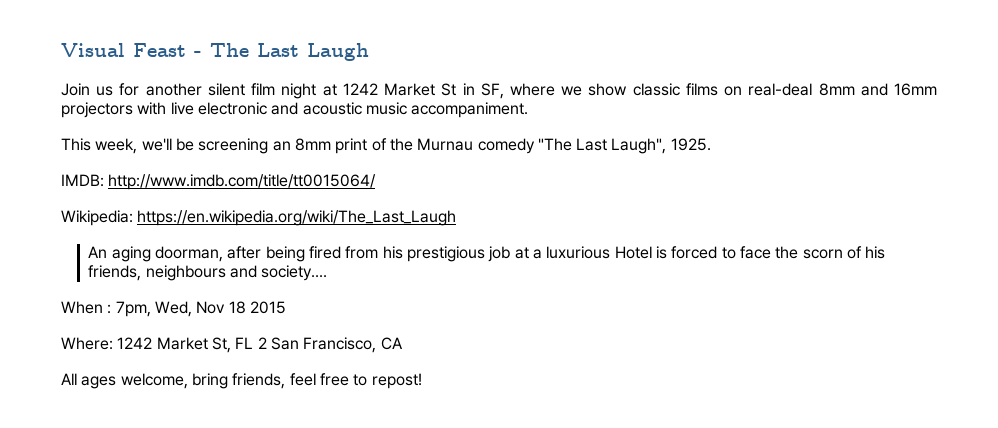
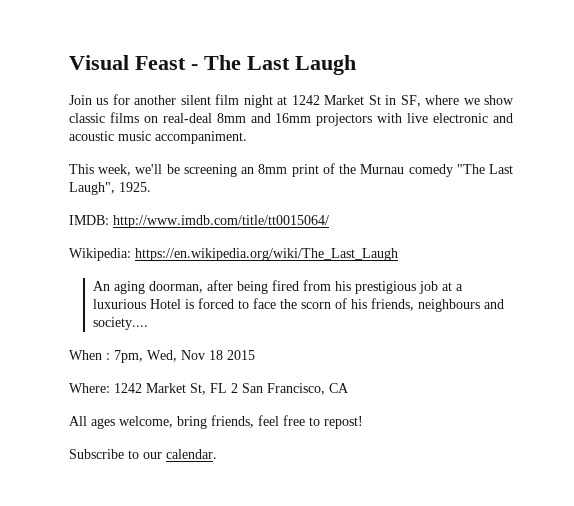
(422, 381) none -> [69,449,217,459] // Subscribe to our calendar.

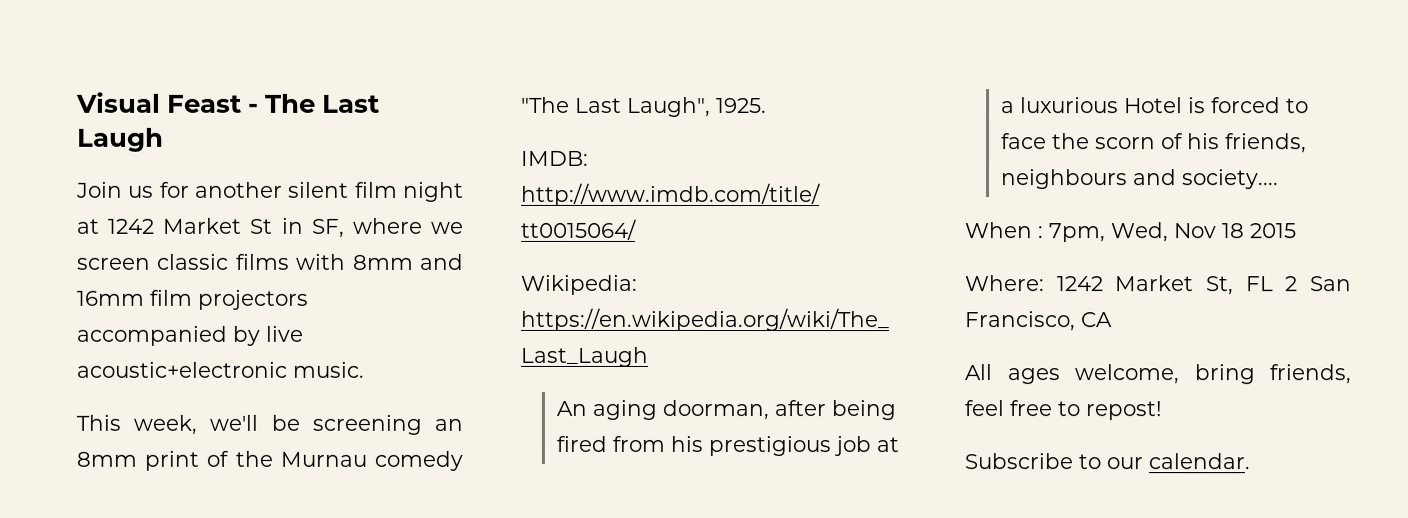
[483,95,514,105] show -> [76,257,151,270] screen
[143,113,212,123] on real-deal -> [295,253,347,270] with
[316,113,514,126] [69,131,247,144] projectors with live electronic and acoustic music accompaniment. -> [149,289,308,310] [76,325,303,346] [76,361,364,378] film projectors accompanied by live acoustic+electronic music.

